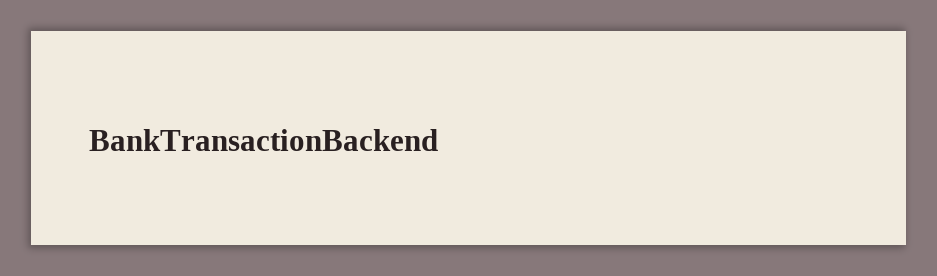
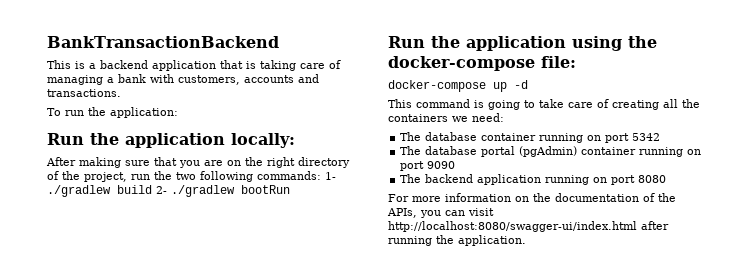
(438, 140) none -> [47,60,341,71] [47,74,319,85] [47,89,121,97] [47,107,178,118] [47,133,295,148] [46,157,350,168] [47,171,336,182] [47,185,290,197] [388,36,657,51] [388,56,576,71] [388,80,528,92] [388,99,700,110] [388,113,504,122] [400,132,661,143] [400,146,702,157] [400,161,456,171] [400,174,667,185] [388,193,676,202] [387,208,494,218] [388,221,669,232] [388,235,526,246] // This is a backend application that is taking care of managing a bank with customers, accounts and transactions. // To run the application: // Run the application locally: // After making sure that you are on the right directory of the project, run the two following commands: 1- ./gradlew build 2- ./gradlew bootRun // Run the application using the docker-compose file: // docker-compose up -d // This command is going to take care of creating all the containers we need: // The database container running on port 5342 // The database portal (pgAdmin) container running on port 9090 // The backend application running on port 8080 // For more information on the documentation of the APIs, you can visit http://localhost:8080/swagger-ui/index.html after running the application.

